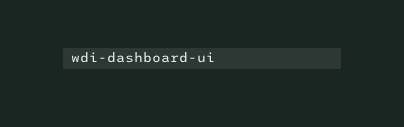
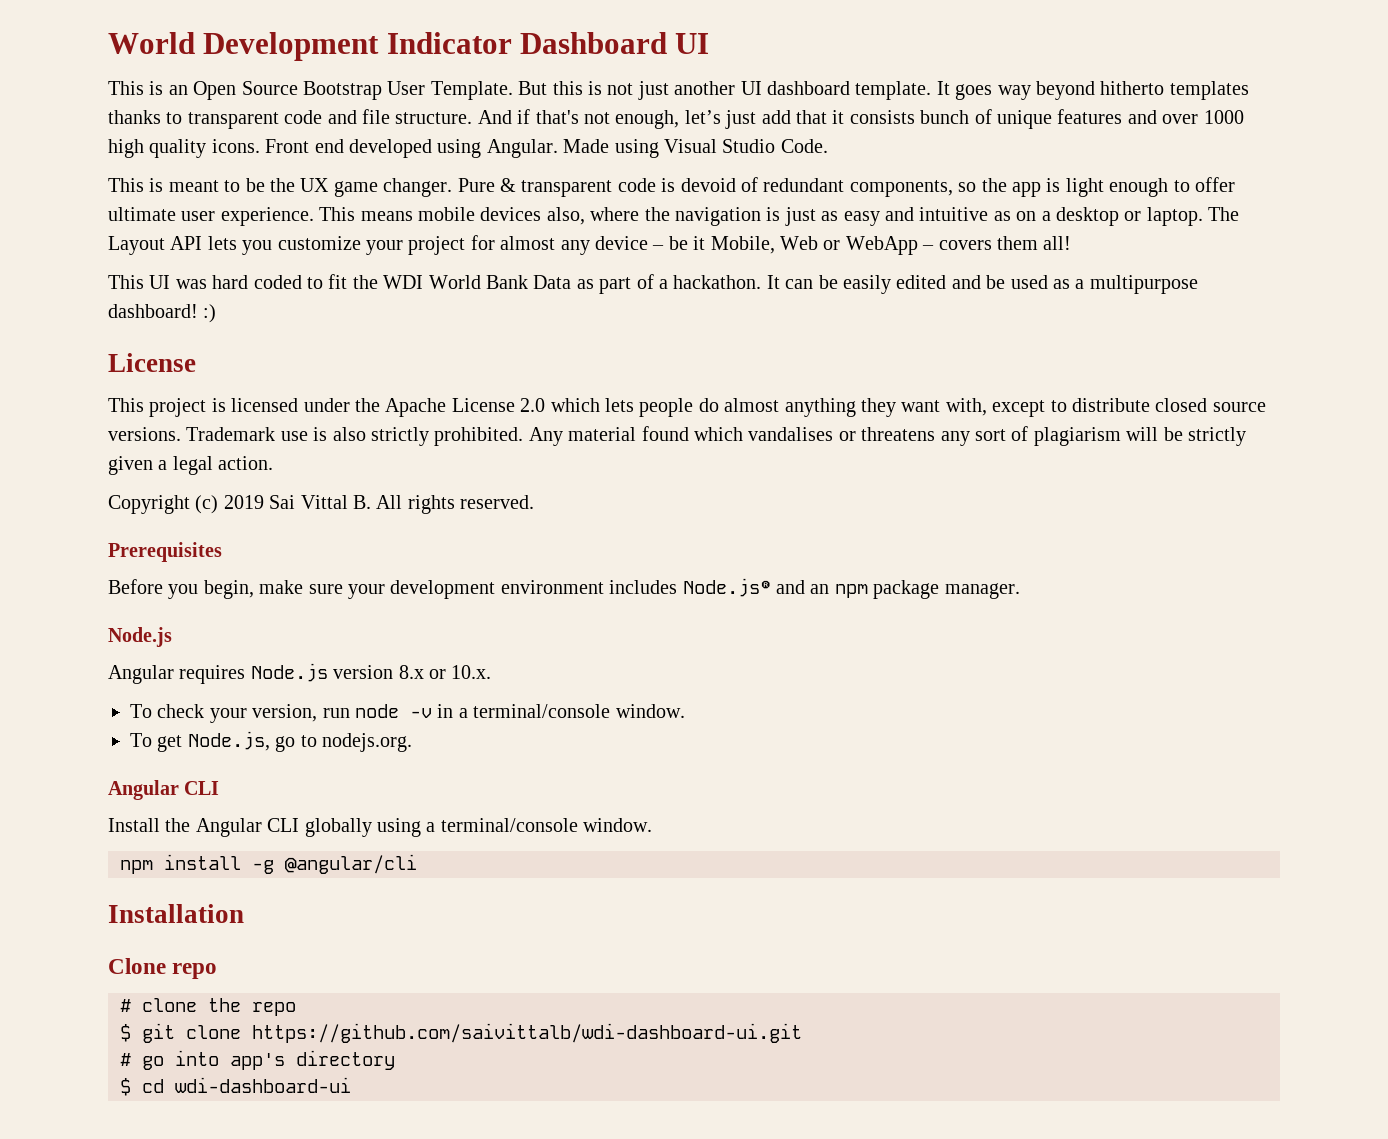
(70, 57) none -> [108,32,710,61] [108,81,1249,100] [108,109,1244,129] [108,139,828,158] [108,177,1235,197] [108,207,1240,226] [108,235,1072,255] [108,274,1198,294] [108,304,217,323] [108,353,196,372] [108,398,1266,417] [108,426,1246,446] [108,456,274,475] [108,495,535,514] [108,542,222,562] [108,578,1020,599] [108,627,172,647] [108,663,492,684] [130,704,685,723] [130,731,412,752] [108,780,220,800] [108,818,653,837] [120,854,417,874] [108,904,244,923] [108,958,218,979] [120,998,296,1016] [120,1023,802,1043] [120,1050,395,1070] [120,1078,164,1096] World Development Indicator Dashboard UI // This is an Open Source Bootstrap User Template. But this is not just another UI dashboard template. It goes way beyond hitherto templates thanks to transparent code and file structure. And if that's not enough, let’s just add that it consists bunch of unique features and over 1000 high quality icons. Front end developed using Angular. Made using Visual Studio Code. // This is meant to be the UX game changer. Pure & transparent code is devoid of redundant components, so the app is light enough to offer ultimate user experience. This means mobile devices also, where the navigation is just as easy and intuitive as on a desktop or laptop. The Layout API lets you customize your project for almost any device – be it Mobile, Web or WebApp – covers them all! // This UI was hard coded to fit the WDI World Bank Data as part of a hackathon. It can be easily edited and be used as a multipurpose dashboard! :) // License // This project is licensed under the Apache License 2.0 which lets people do almost anything they want with, except to distribute closed source versions. Trademark use is also strictly prohibited. Any material found which vandalises or threatens any sort of plagiarism will be strictly given a legal action. // Copyright (c) 2019 Sai Vittal B. All rights reserved. // Prerequisites // Before you begin, make sure your development environment includes Node.js® and an npm package manager. // Node.js // Angular requires Node.js version 8.x or 10.x. // To check your version, run node -v in a terminal/console window. // To get Node.js, go to nodejs.org. // Angular CLI // Install the Angular CLI globally using a terminal/console window. // npm install -g @angular/cli // Installation // Clone repo // # clone the repo // $ git clone https://github.com/saivittalb/wdi-dashboard-ui.git // # go into app's directory // $ cd

